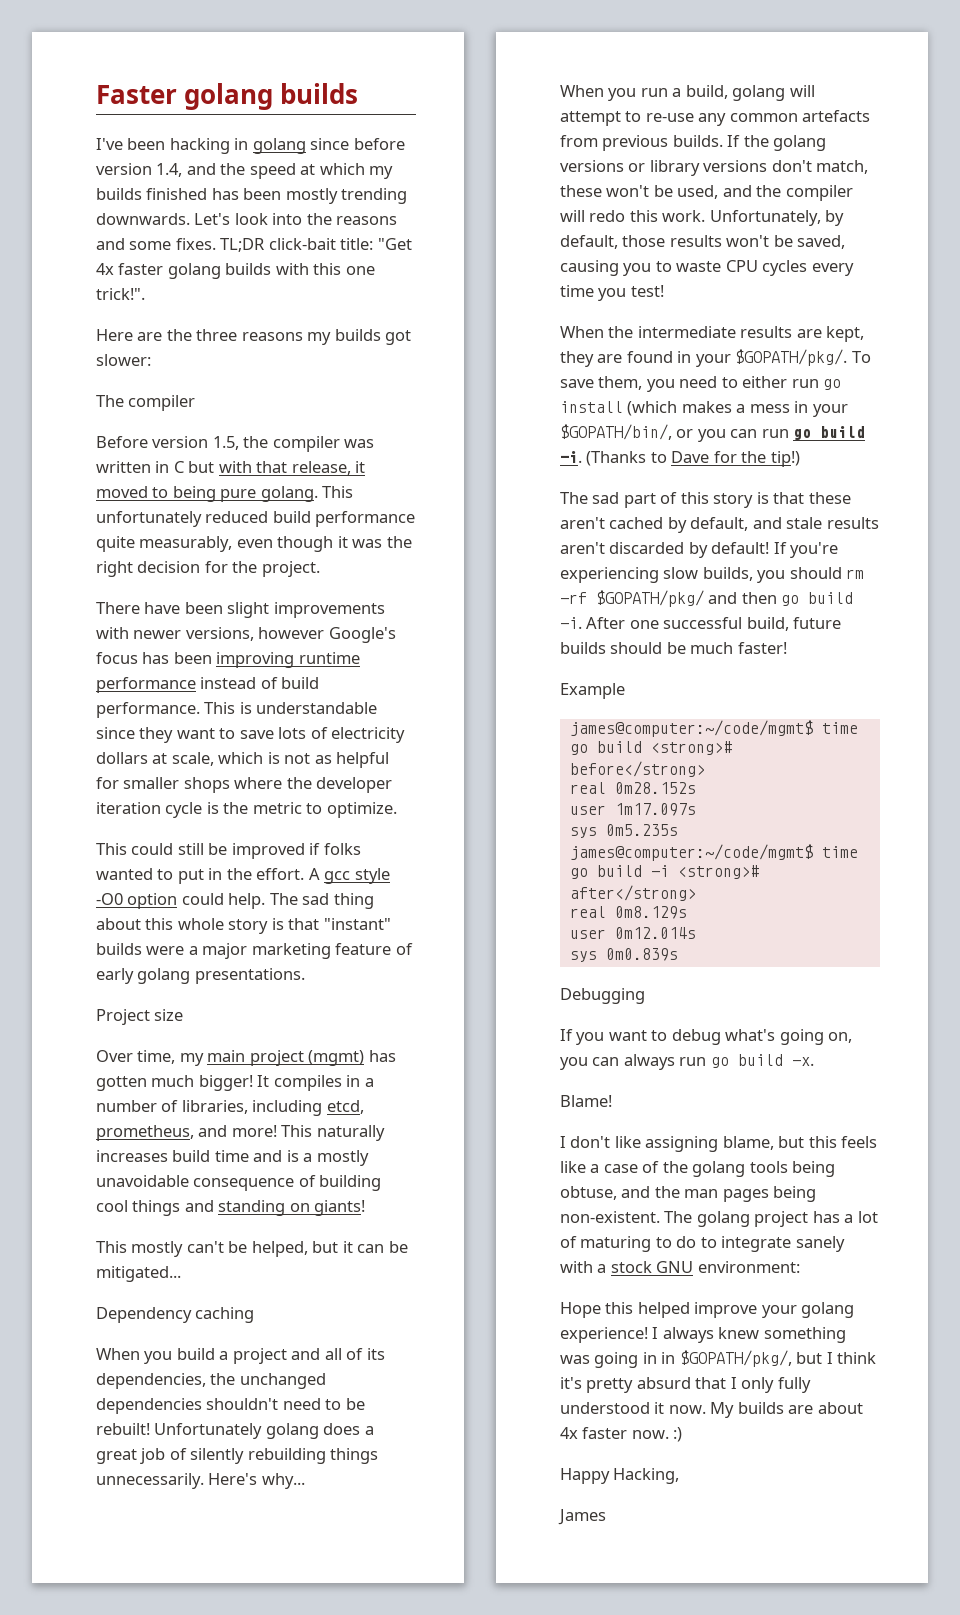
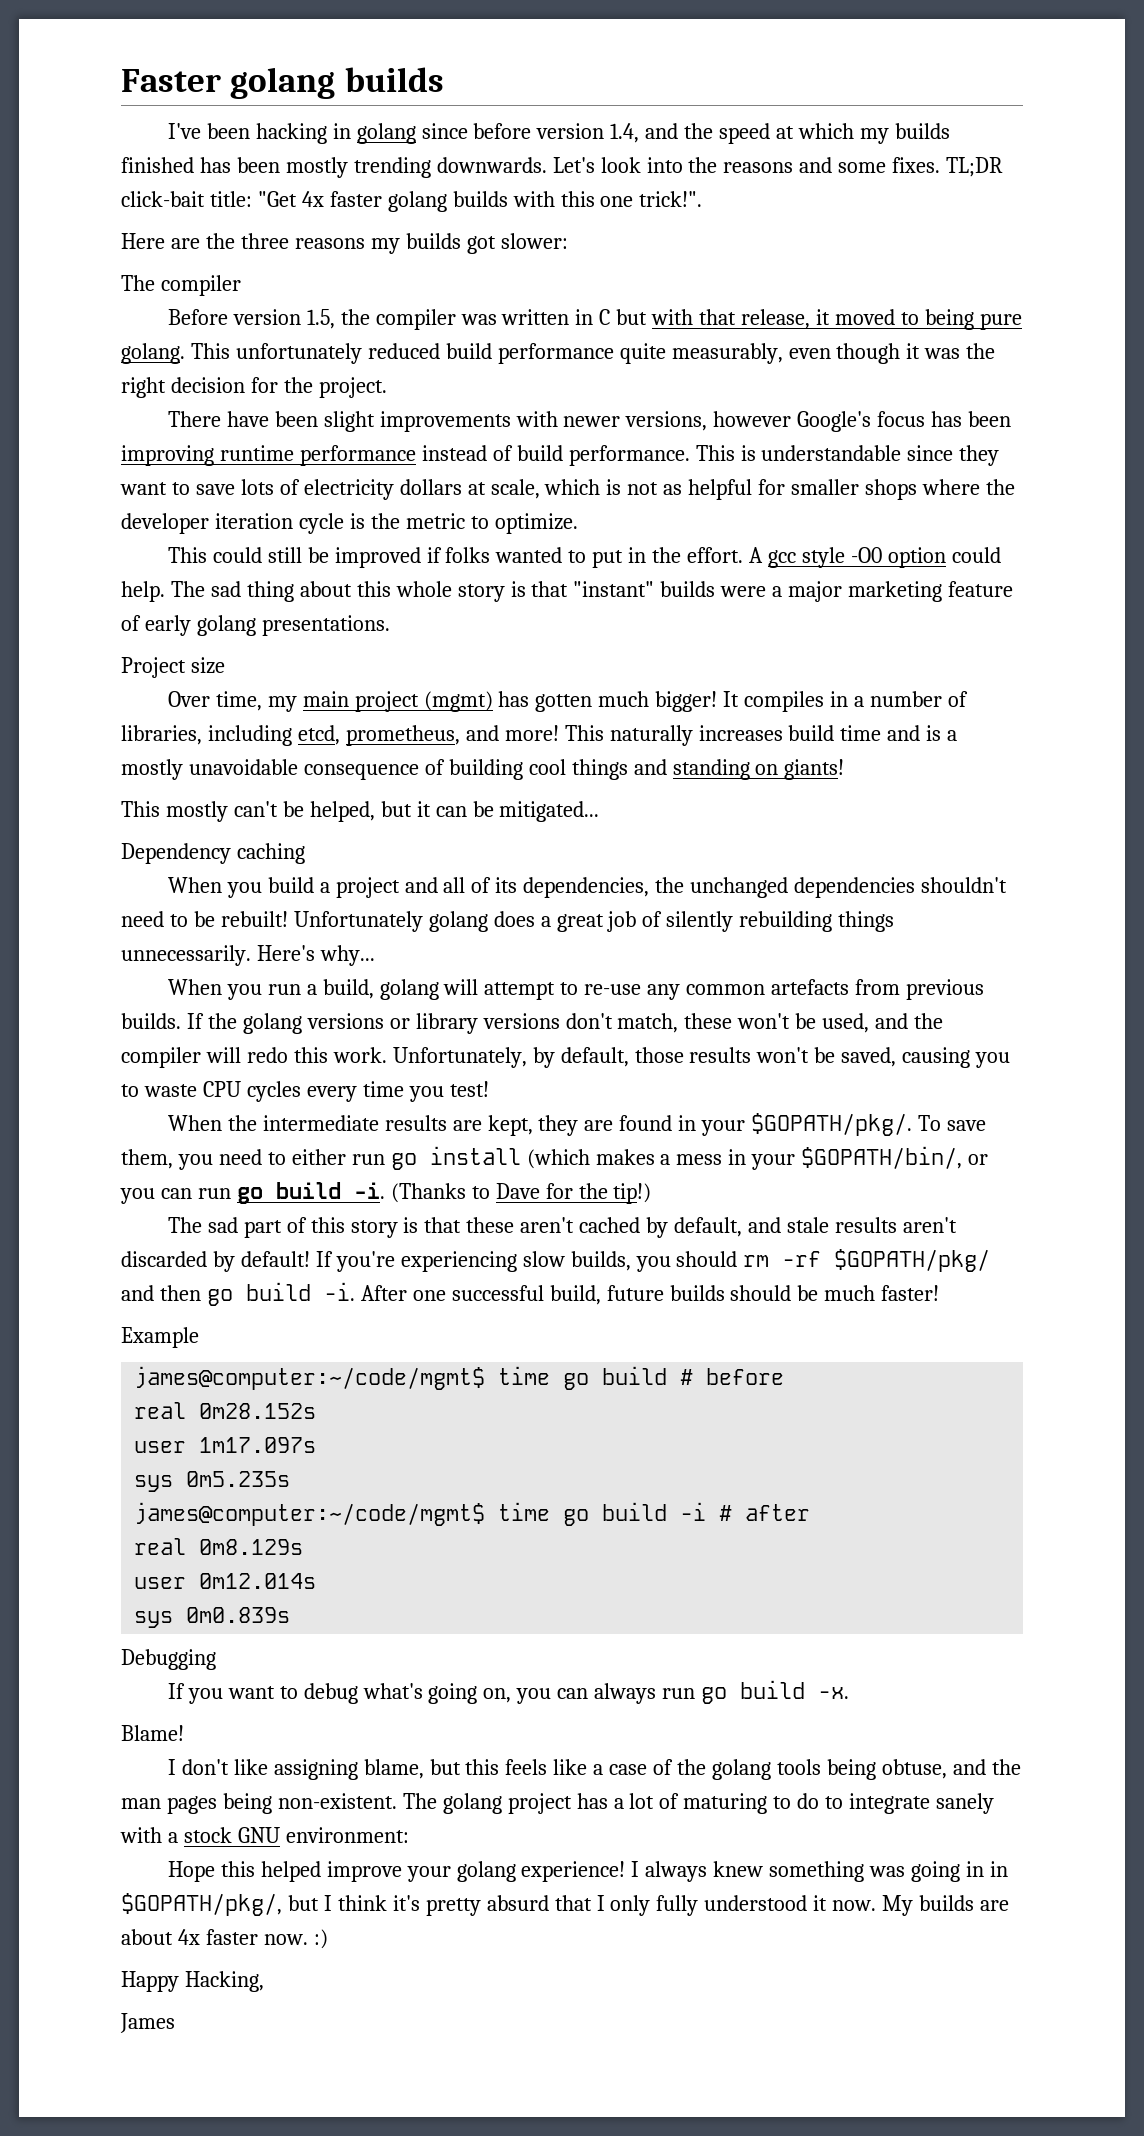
[650,741,732,755] [569,761,705,777] <strong># before</strong> -> [680,1368,785,1385] # before
[677,865,759,879] [569,885,696,901] <strong># after</strong> -> [719,1504,811,1521] # after

